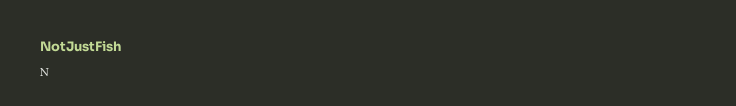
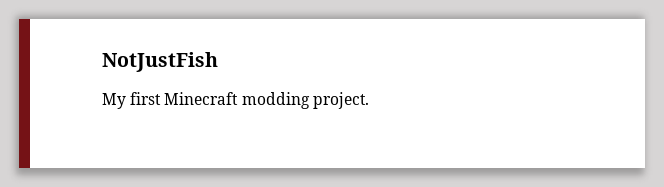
[40,68,49,76] N -> [102,92,369,109] My first Minecraft modding project.

